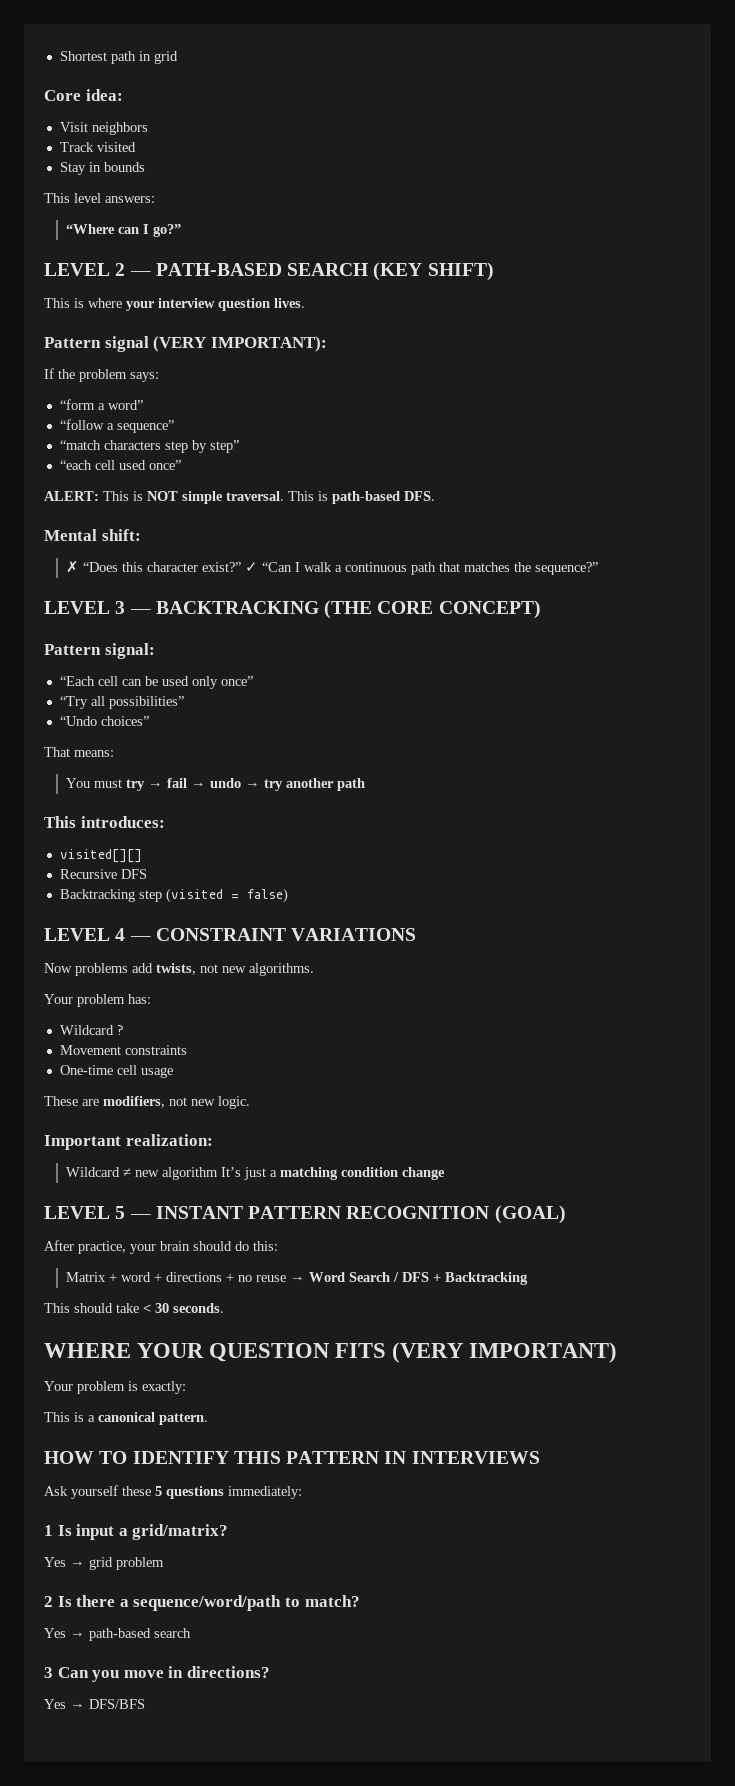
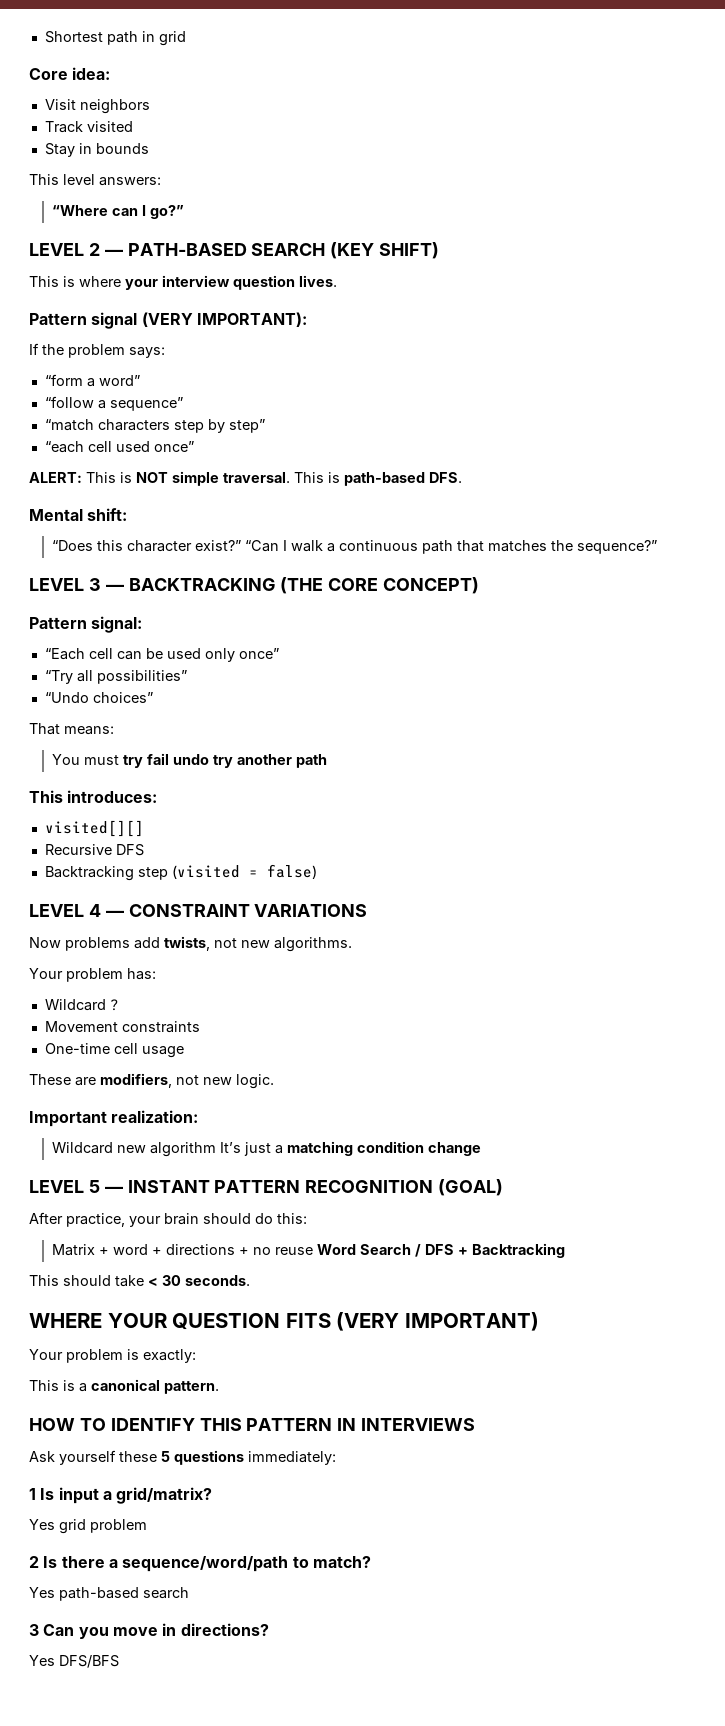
[65,561,79,573] ✗ -> (128, 514) none
[244,562,258,572] ✓ -> (242, 545) none
[147,778,260,788] → fail → undo → -> [147,753,210,765] fail undo
[122,1168,131,1177] ≠ -> (114, 1148) none
[289,1276,305,1282] → -> (314, 1251) none
[70,1561,85,1567] → -> (55, 1524) none
[70,1632,85,1638] → -> (55, 1592) none
[70,1703,85,1709] → -> (55, 1660) none

